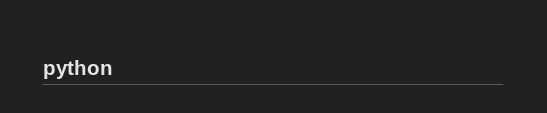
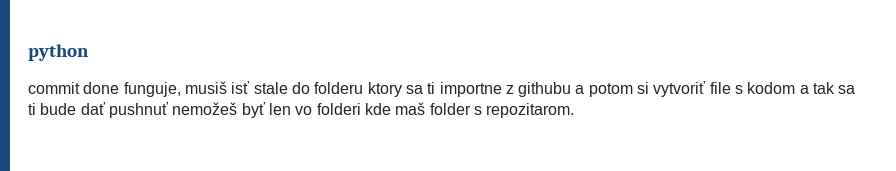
(113, 69) none -> [28,81,856,97] [28,102,575,118] // commit done funguje, musiš isť stale do folderu ktory sa ti importne z githubu a potom si vytvoriť file s kodom a tak sa ti bude dať pushnuť nemožeš byť len vo folderi kde maš folder s repozitarom.

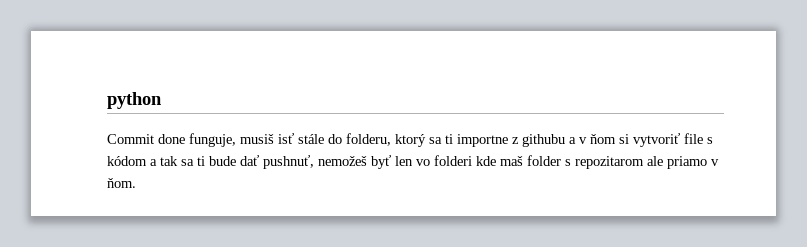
[28,82,80,94] commit -> [107,134,154,144] Commit
[253,82,402,97] stale do folderu ktory -> [298,133,426,147] stále do folderu, ktorý
[588,83,633,97] potom -> [579,134,616,144] v ňom
[747,82,796,94] kodom -> [107,156,147,166] kódom
[108,102,169,118] pushnuť -> [263,155,314,169] pushnuť,
[486,103,575,118] repozitarom. -> [575,156,719,169] [107,178,136,188] repozitarom ale priamo v ňom.

